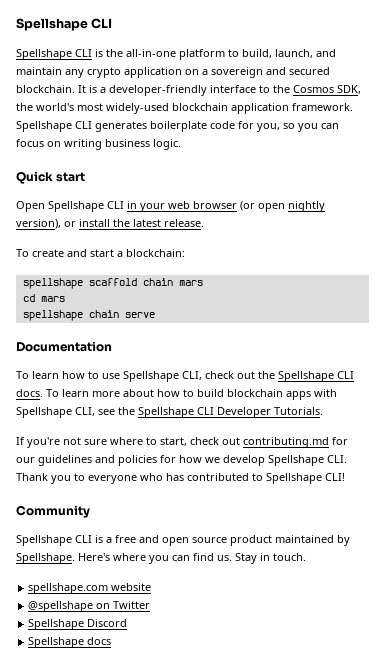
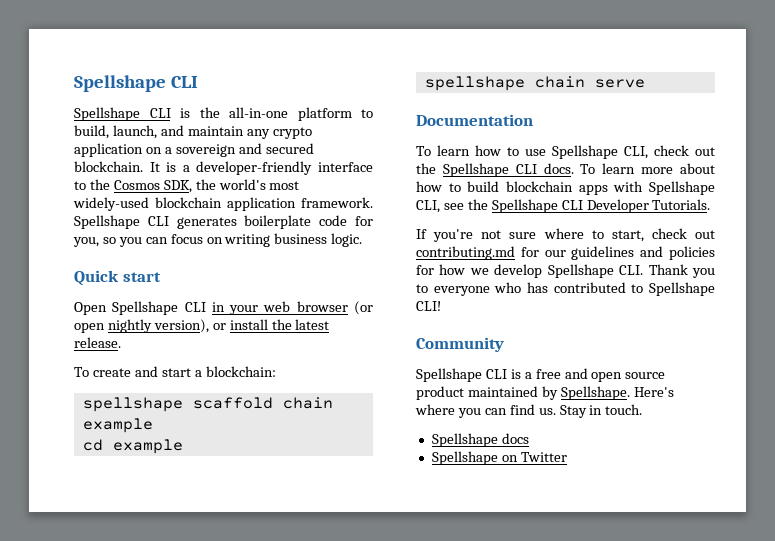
[178,280,203,286] mars -> [82,418,153,433] example
[40,296,65,302] mars -> [112,439,183,454] example
[28,583,152,594] [28,601,94,612] spellshape.com website // @spellshape -> [431,433,529,447] [431,451,498,465] Spellshape docs // Spellshape
[28,619,128,630] [28,637,112,648] // Spellshape Discord // Spellshape docs -> (567, 457) none

